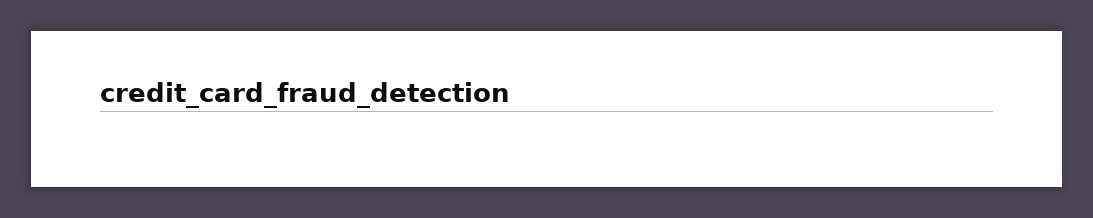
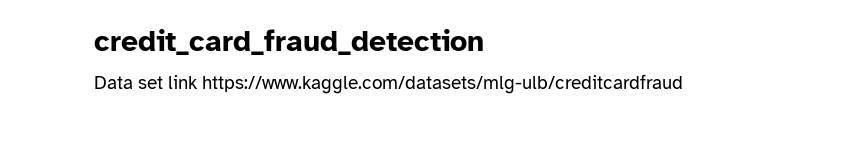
(510, 95) none -> [94,74,684,94] // Data set link https://www.kaggle.com/datasets/mlg-ulb/creditcardfraud

